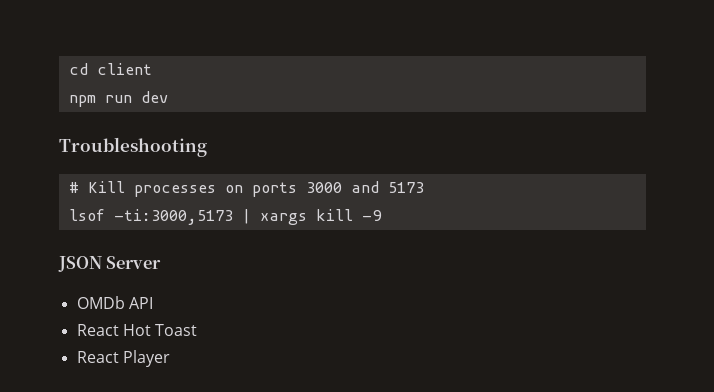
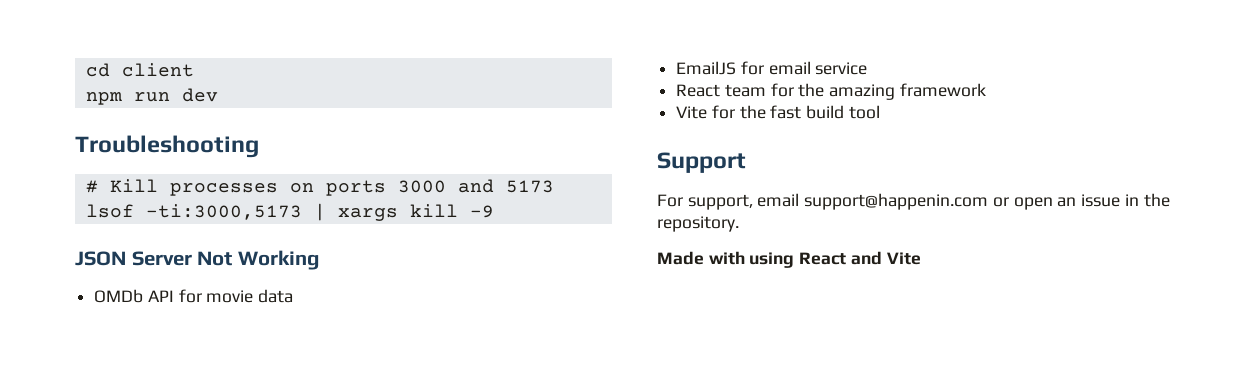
(162, 262) none -> [197,250,319,270] Not Working
[76,324,198,336] [76,350,170,367] // React Hot Toast // React Player -> [178,289,294,303] [676,61,868,75] [676,83,986,100] [676,105,880,119] [657,152,746,173] [657,193,1170,210] [657,216,739,232] [657,251,921,268] for movie data // EmailJS for email service // React team for the amazing framework // Vite for the fast build tool // Support // For support, email support@happenin.com or open an issue in the repository. // Made with using React and Vite

